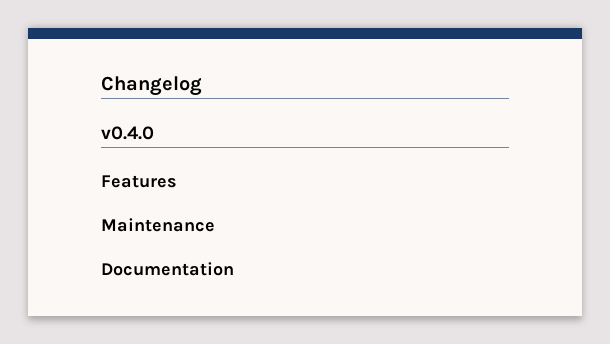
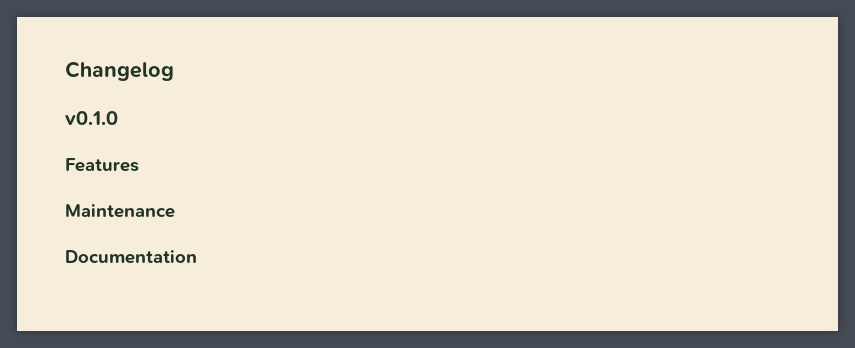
[101,126,154,140] v0.4.0 -> [65,111,118,125] v0.1.0

